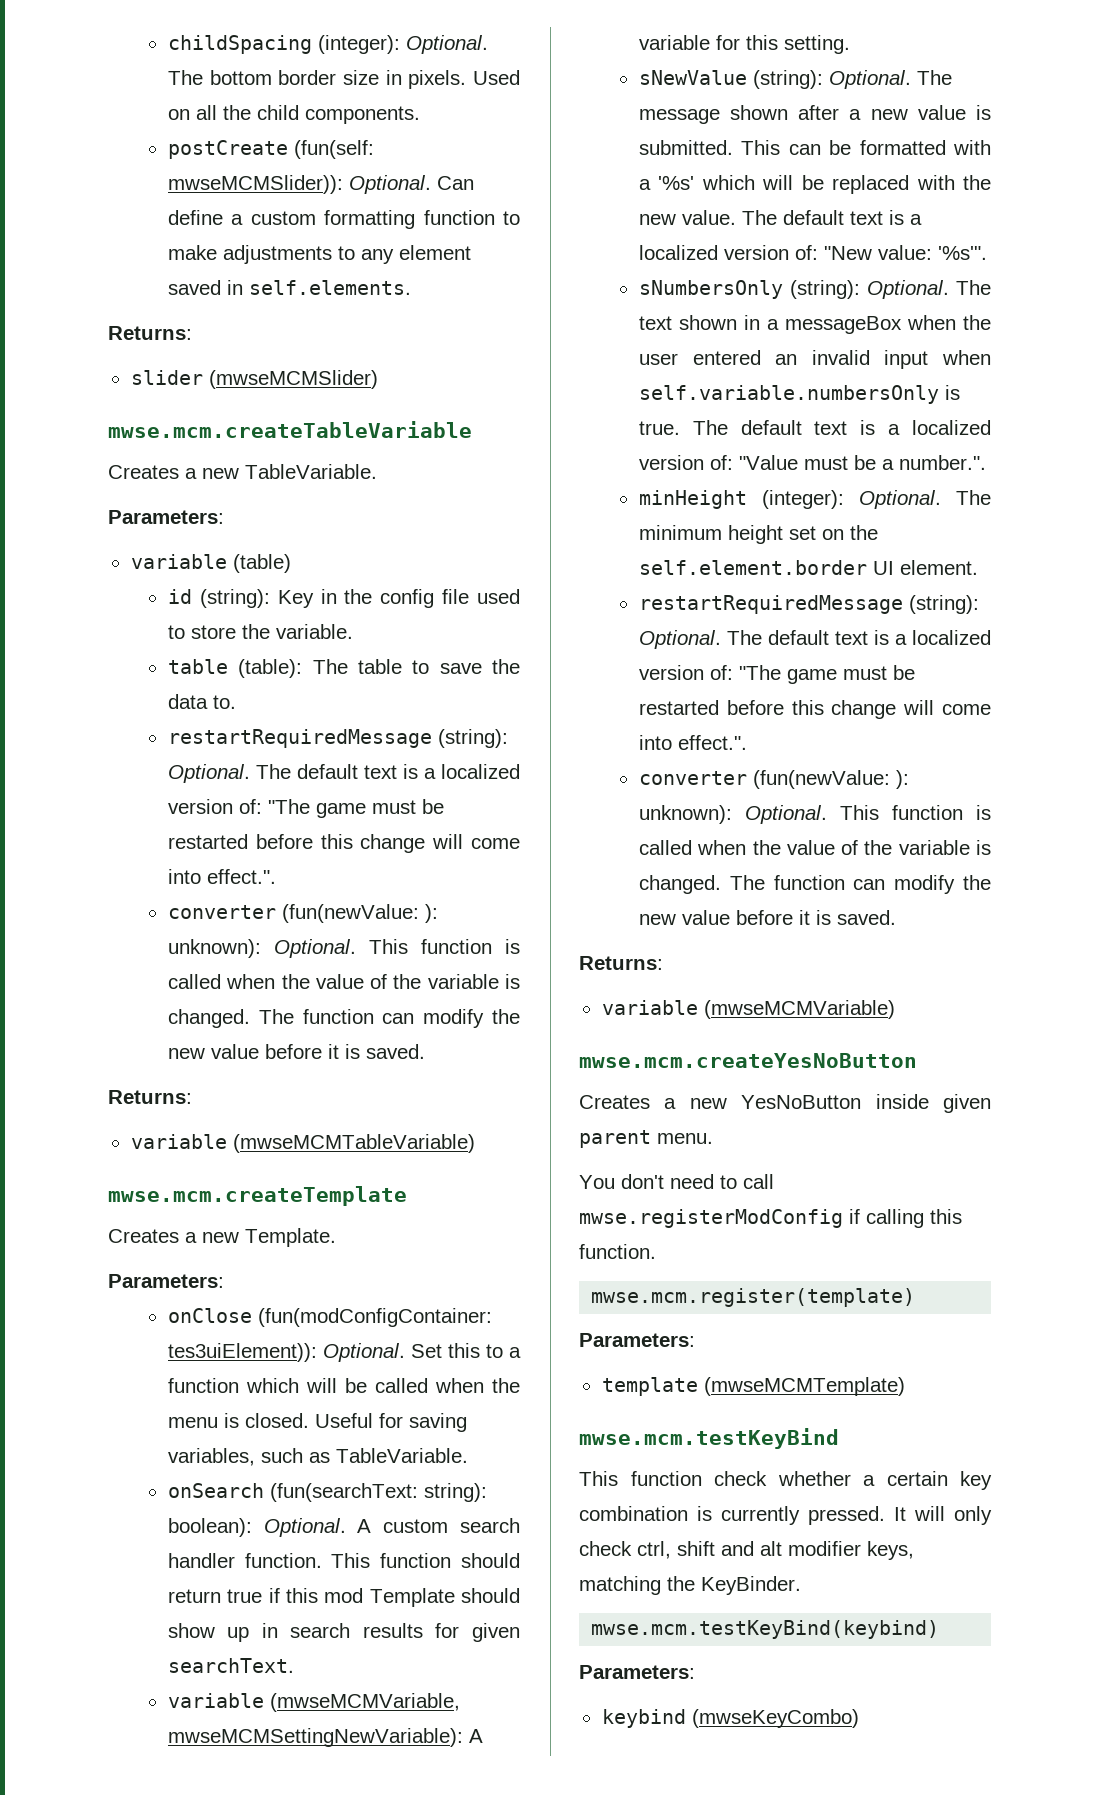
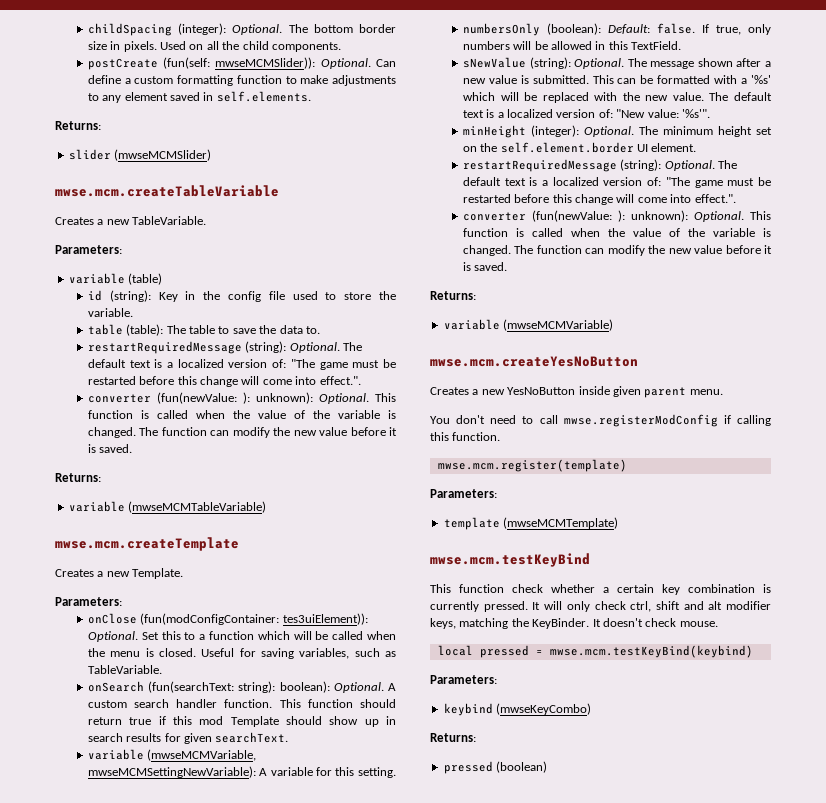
(850, 44) none -> [462,23,771,36] [462,41,682,50] // numbersOnly (boolean): Default: false. If true, only numbers will be allowed in this TextField.
[638,280,991,299] [638,315,991,334] [638,350,991,369] [638,385,960,404] [638,420,991,435] [638,455,986,470] // sNumbersOnly (string): Optional. The text shown in a messageBox when the user entered an invalid input when self.variable.numbersOnly is true. The default text is a localized version of: "Value must be a number.". -> (710, 113) none
(801, 1585) // -> [592,618,718,627] [437,645,543,658] It doesn't check mouse. // local pressed =
(859, 1718) none -> [430,733,476,742] [443,761,548,774] // Returns: // pressed (boolean)

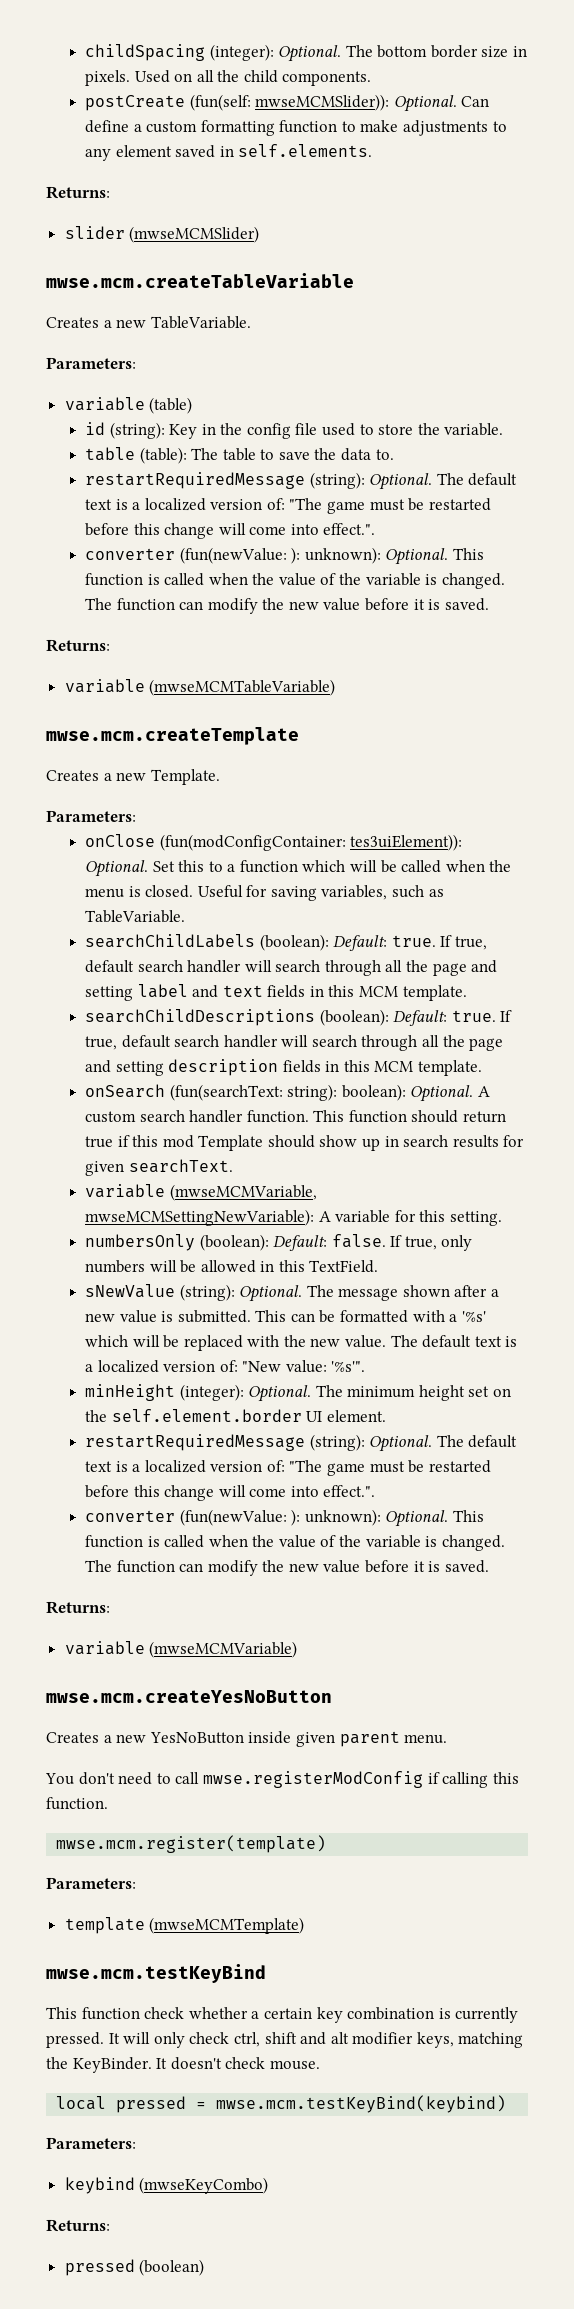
(162, 669) none -> [84,934,487,951] [84,960,498,976] [84,984,467,1001] [84,1009,513,1026] [84,1035,504,1051] [84,1059,483,1076] // searchChildLabels (boolean): Default: true. If true, default search handler will search through all the page and setting label and text fields in this MCM template. // searchChildDescriptions (boolean): Default: true. If true, default search handler will search through all the page and setting description fields in this MCM template.

